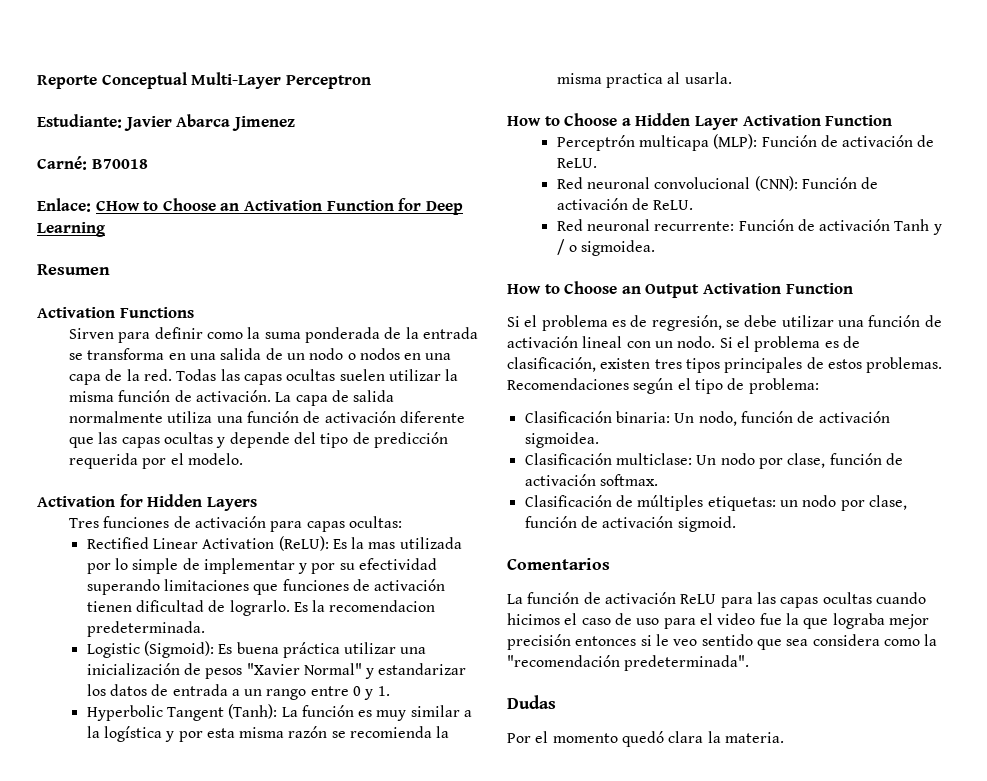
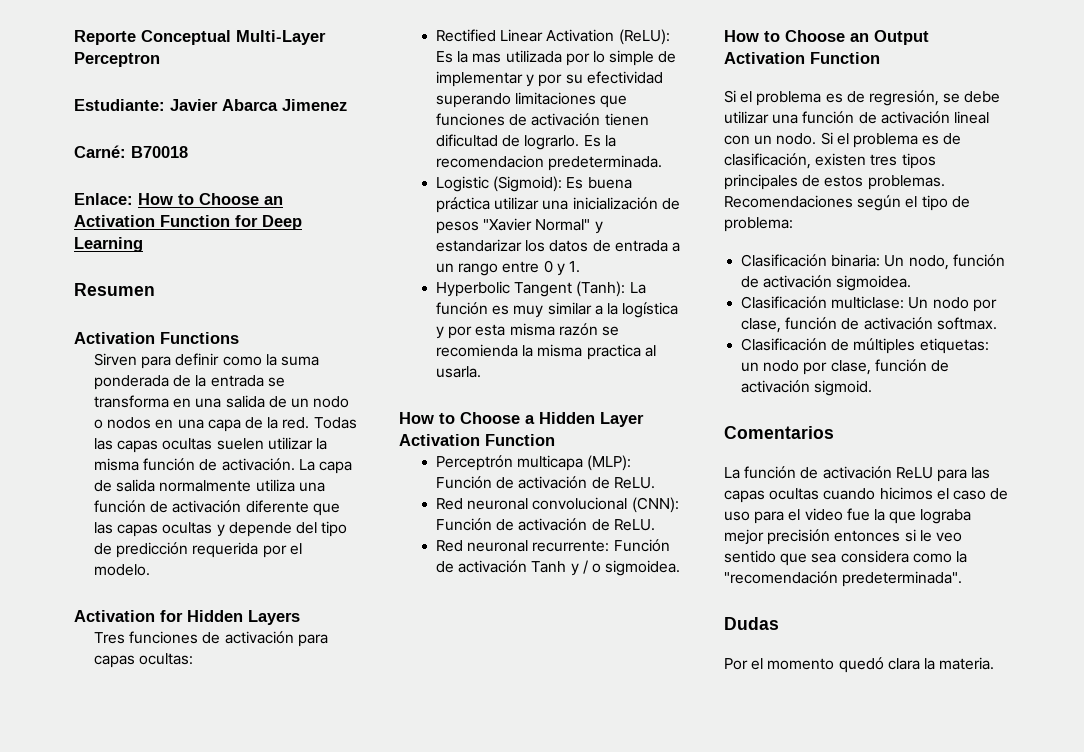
[95,200,140,211] CHow -> [138,193,173,205] How

